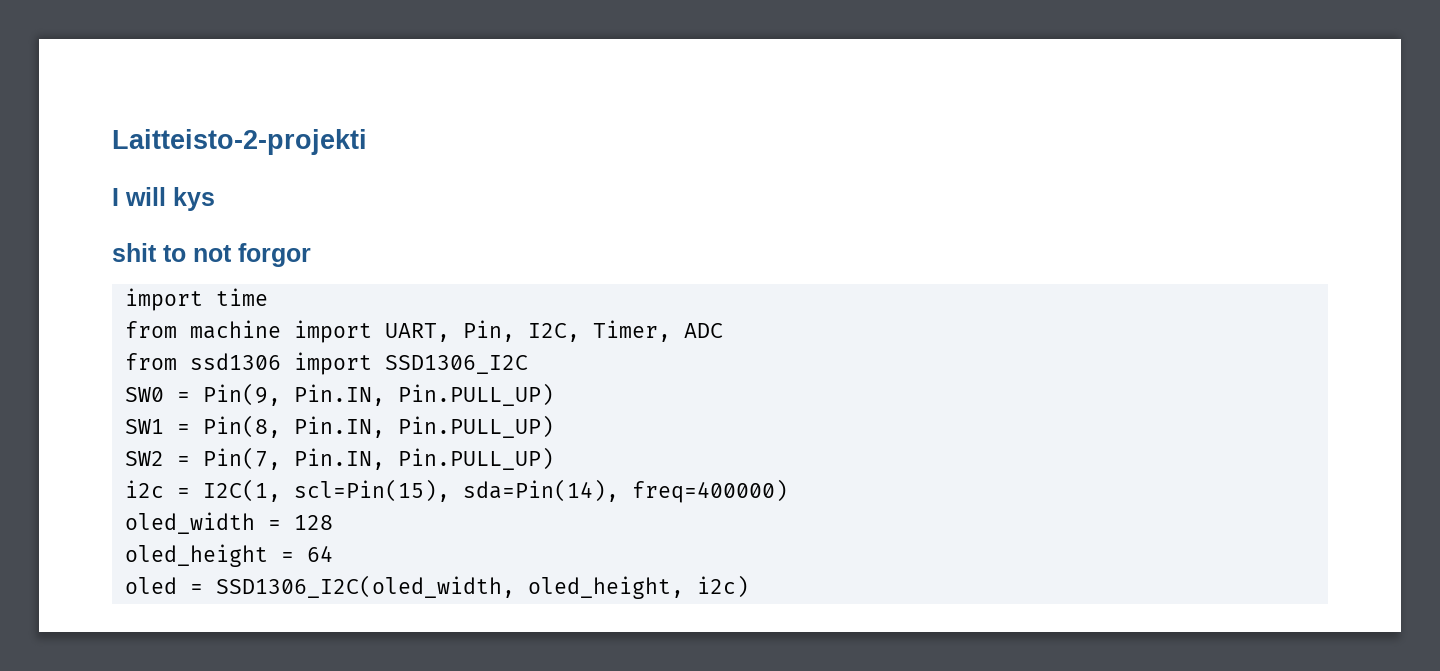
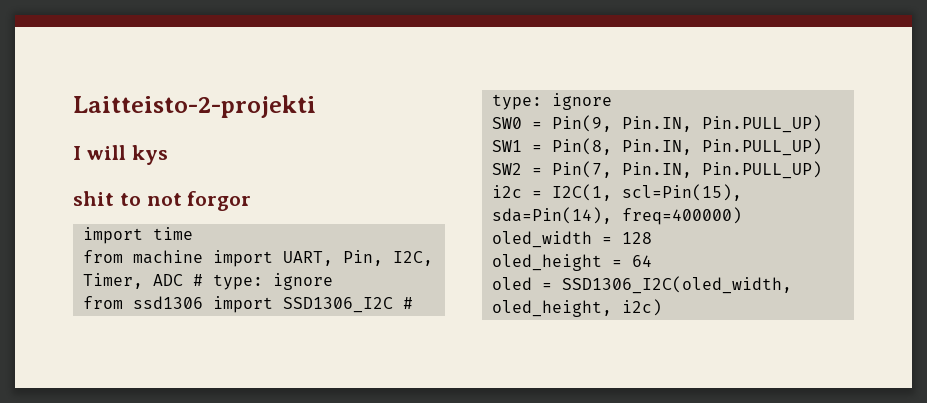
(723, 330) none -> [192,273,333,290] # type: ignore
(528, 364) none -> [402,297,413,309] [491,93,612,110] # type: ignore

